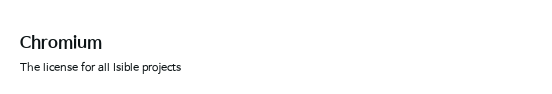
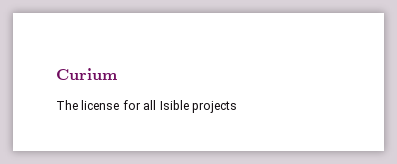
[20,35,102,49] Chromium -> [56,68,117,80] Curium

